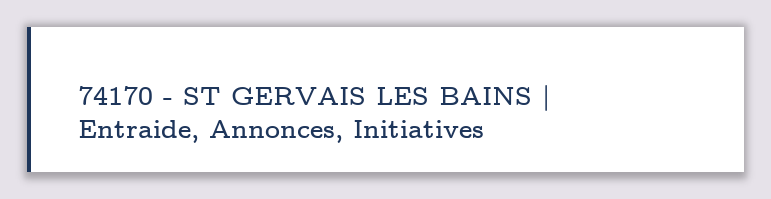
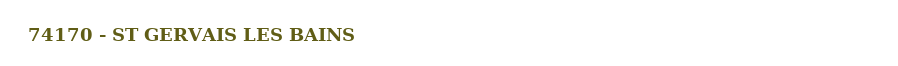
[542,85,550,111] [78,120,484,143] | Entraide, Annonces, Initiatives -> (355, 34) none

